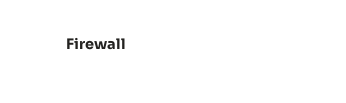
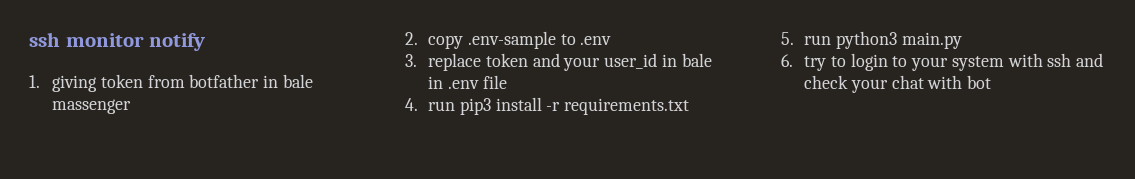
[66,37,126,50] Firewall -> [29,32,206,51] [29,74,313,92] [52,99,132,114] [405,31,612,49] [405,53,712,71] [428,75,507,89] [405,97,690,115] [781,31,962,49] [781,53,1104,71] [804,75,992,93] ssh monitor notify // 1. giving token from botfather in bale massenger // 2. copy .env-sample to .env // 3. replace token and your user_id in bale in .env file // 4. run pip3 install -r requirements.txt // 5. run python3 main.py // 6. try to login to your system with ssh and check your chat with bot

